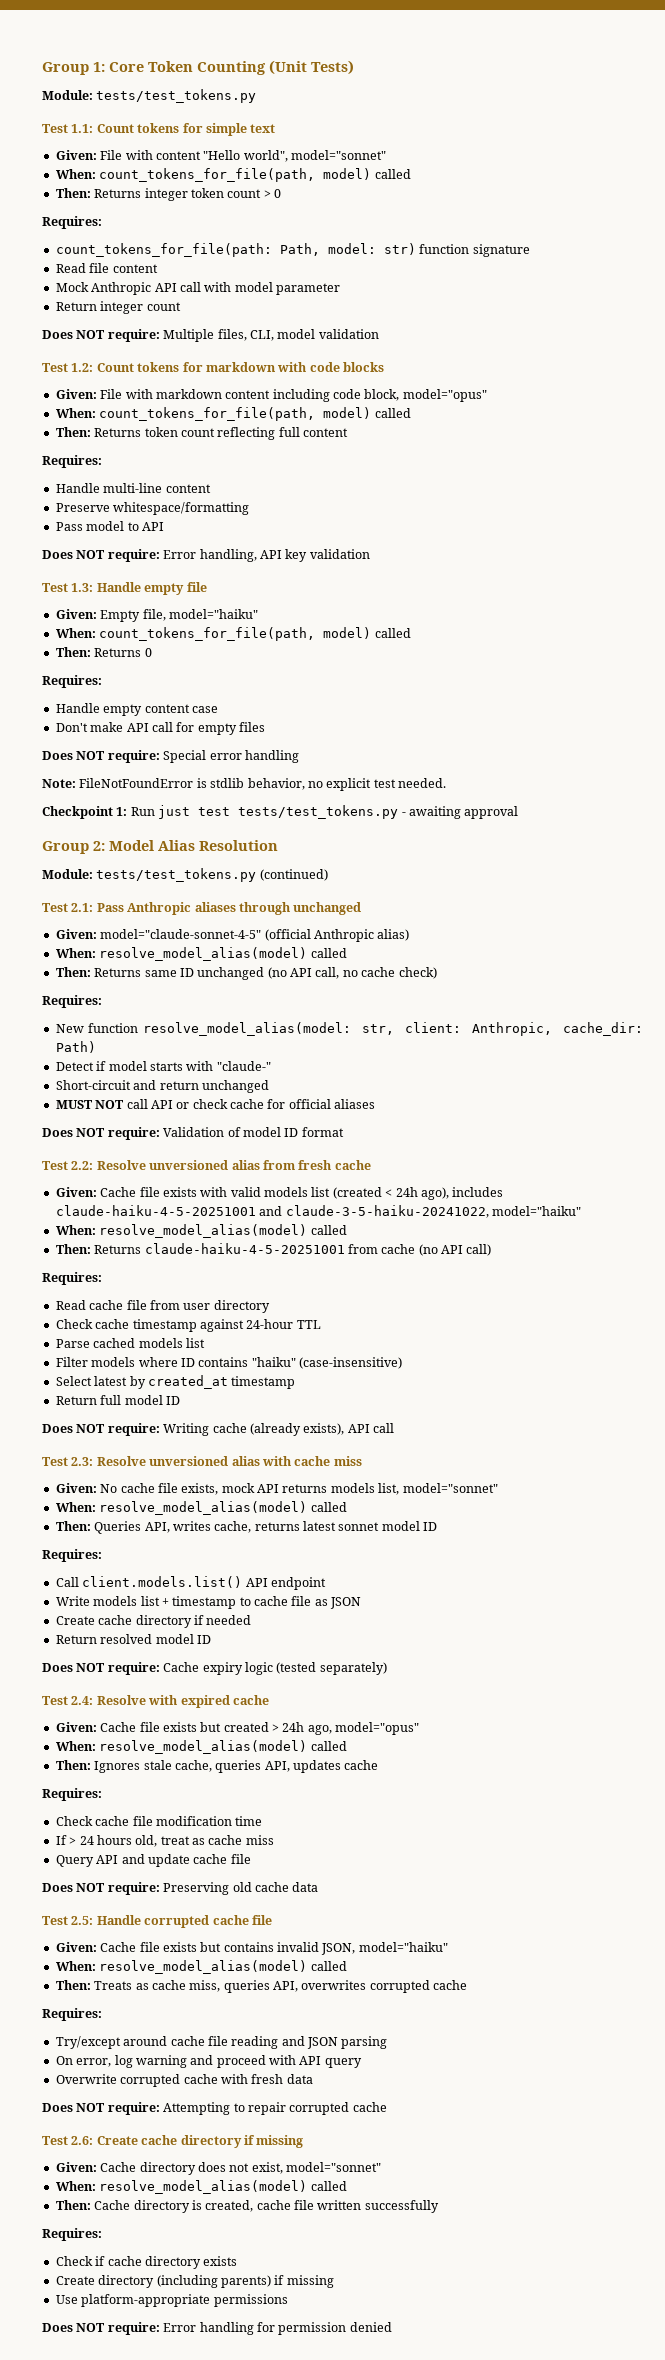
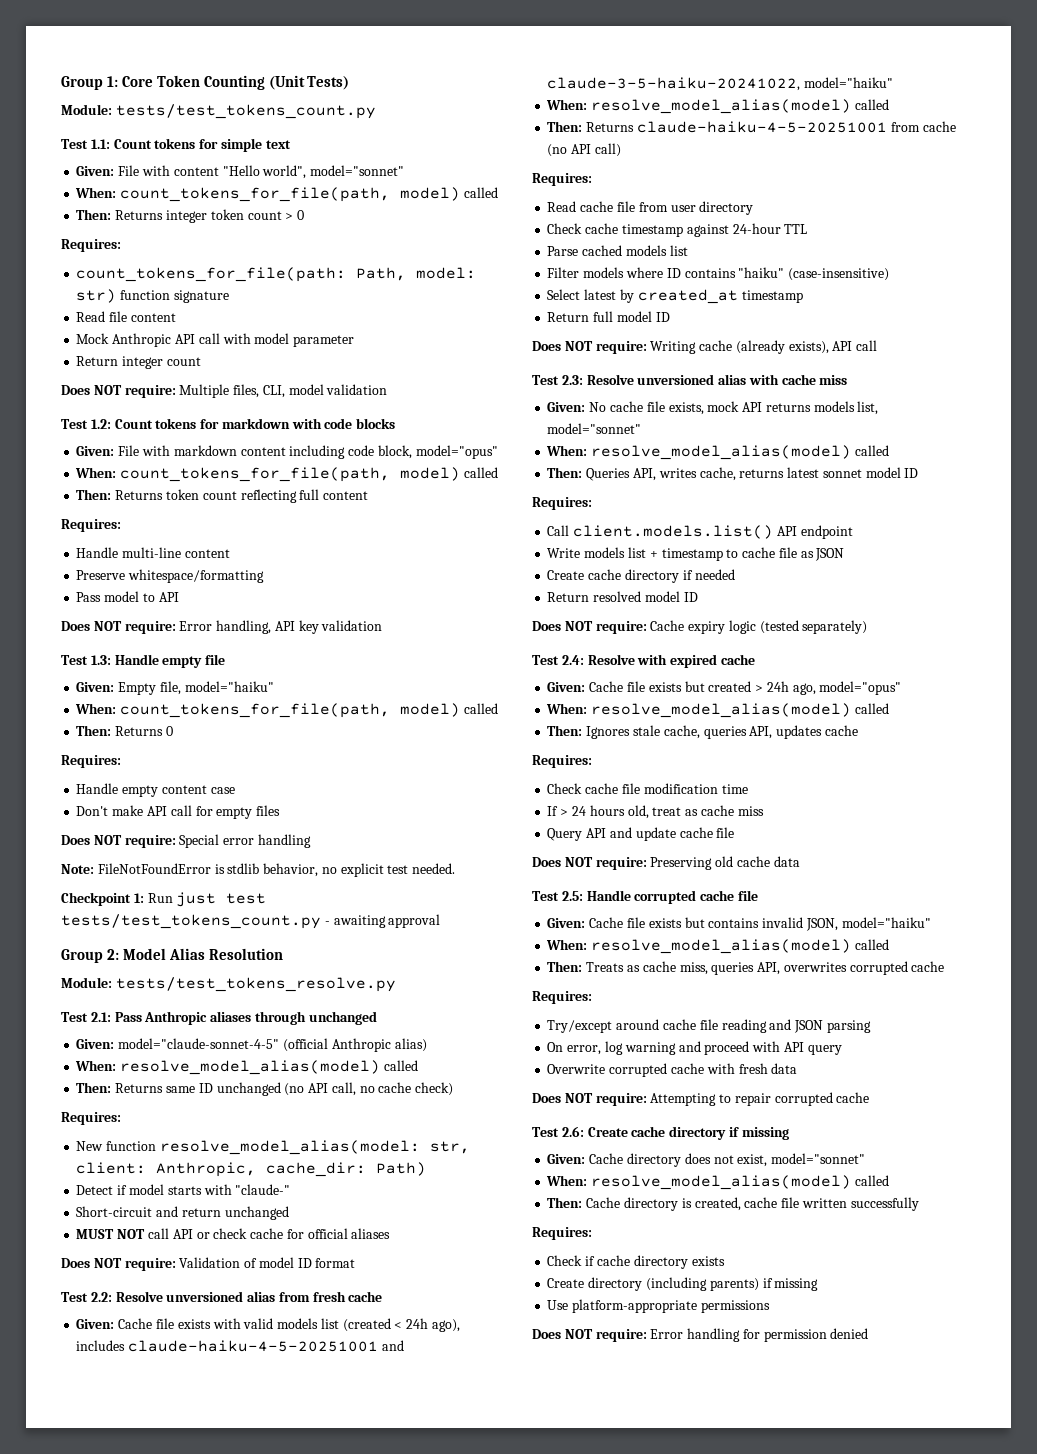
[96,89,257,103] tests/test_tokens.py -> [115,104,376,119] tests/test_tokens_count.py
[238,805,399,819] tests/test_tokens.py -> [61,914,321,929] tests/test_tokens_count.py
[96,868,328,882] tests/test_tokens.py (continued) -> [115,977,396,992] tests/test_tokens_resolve.py

